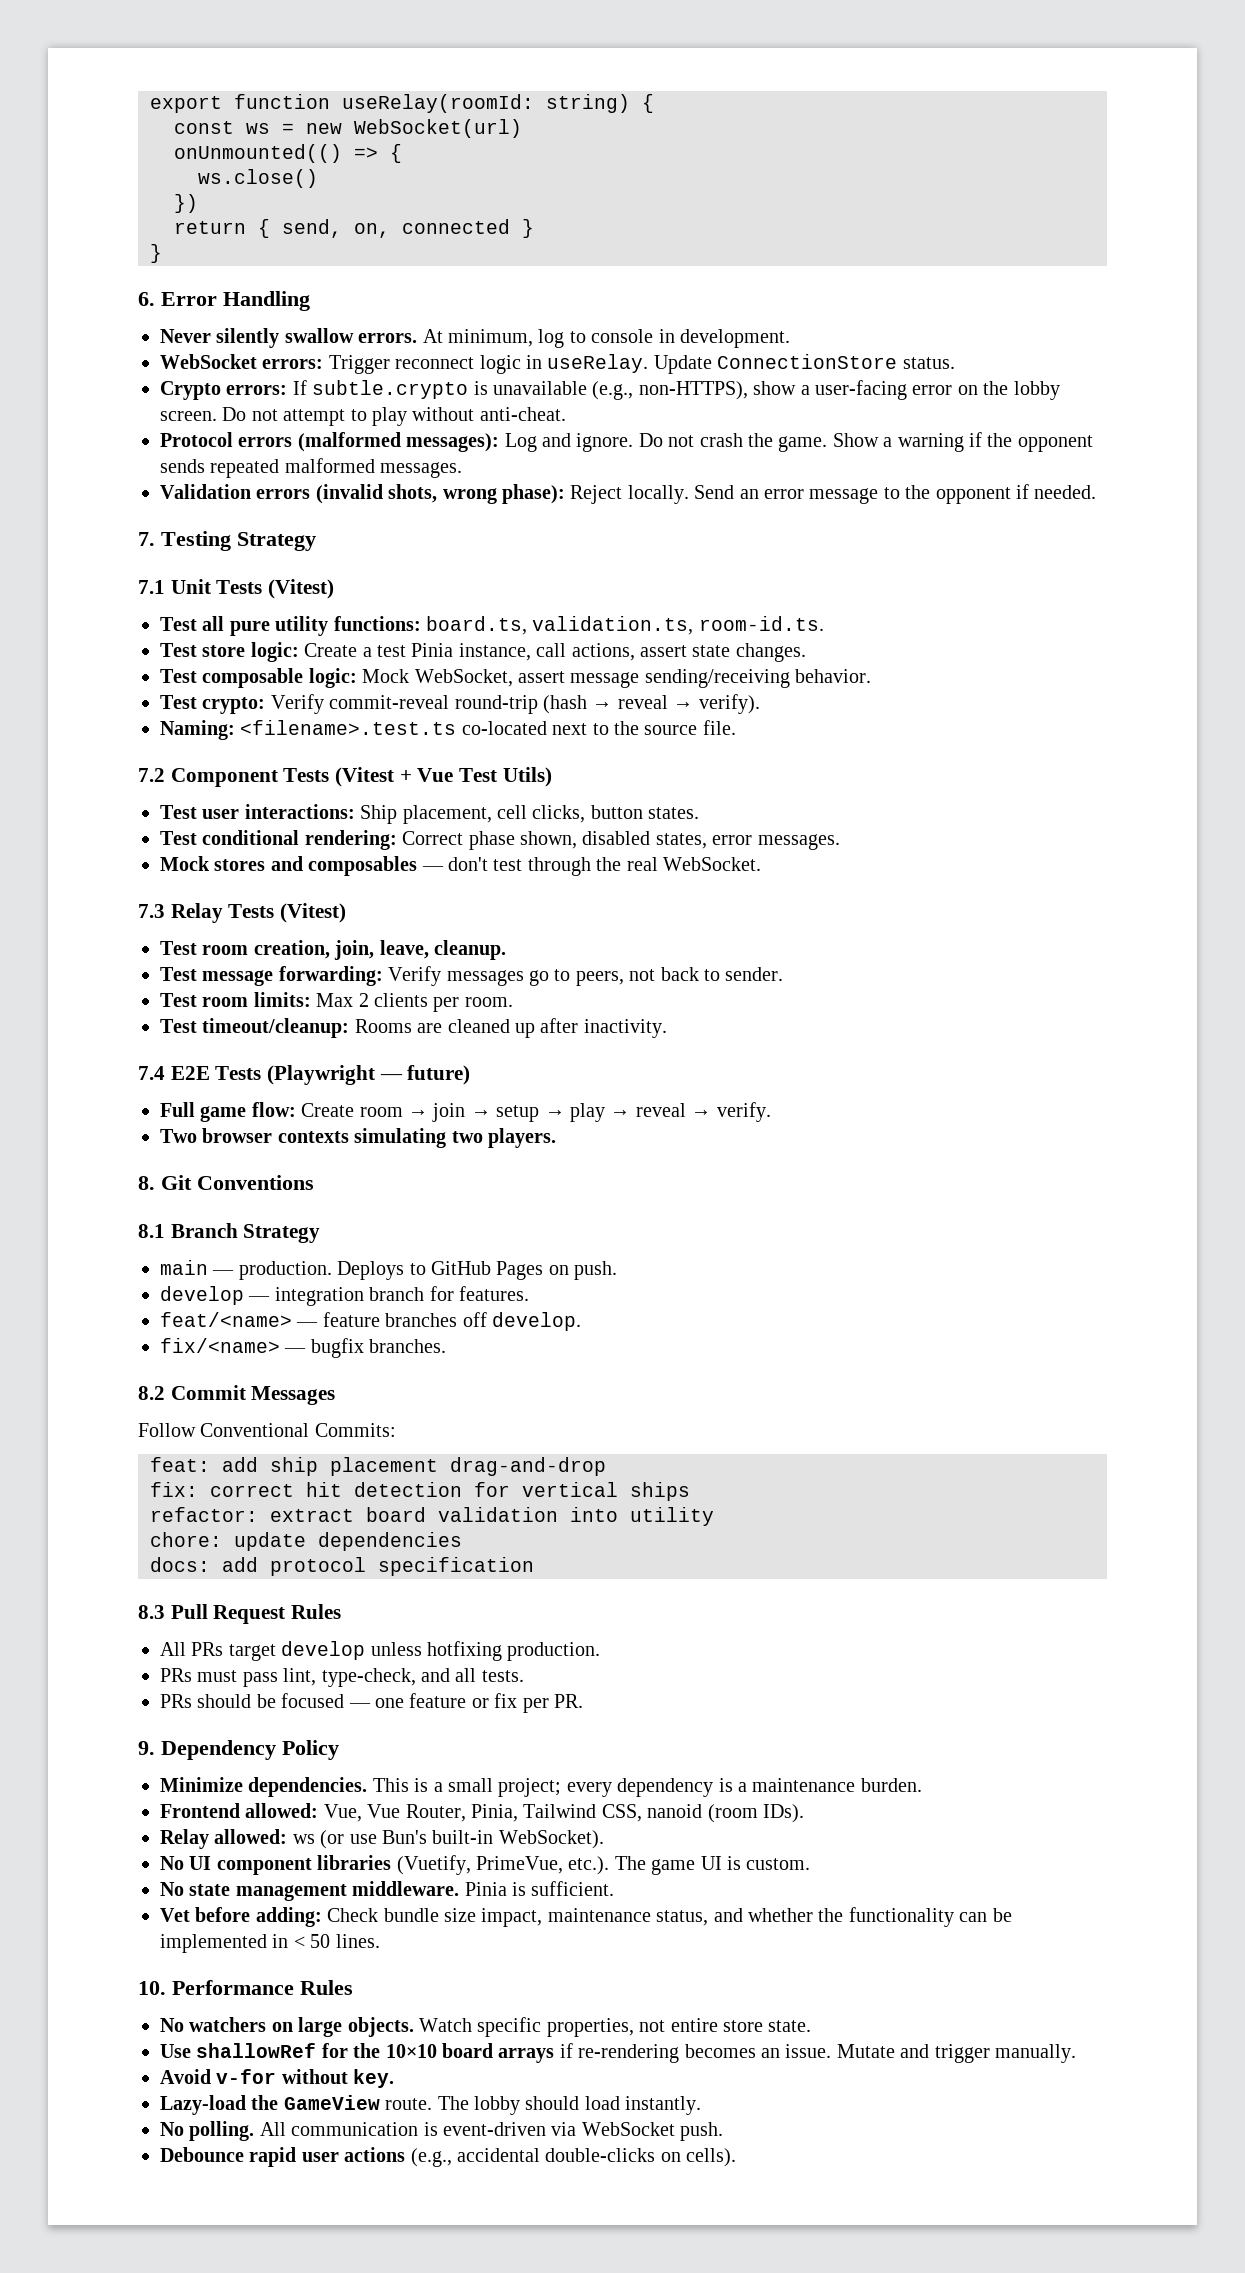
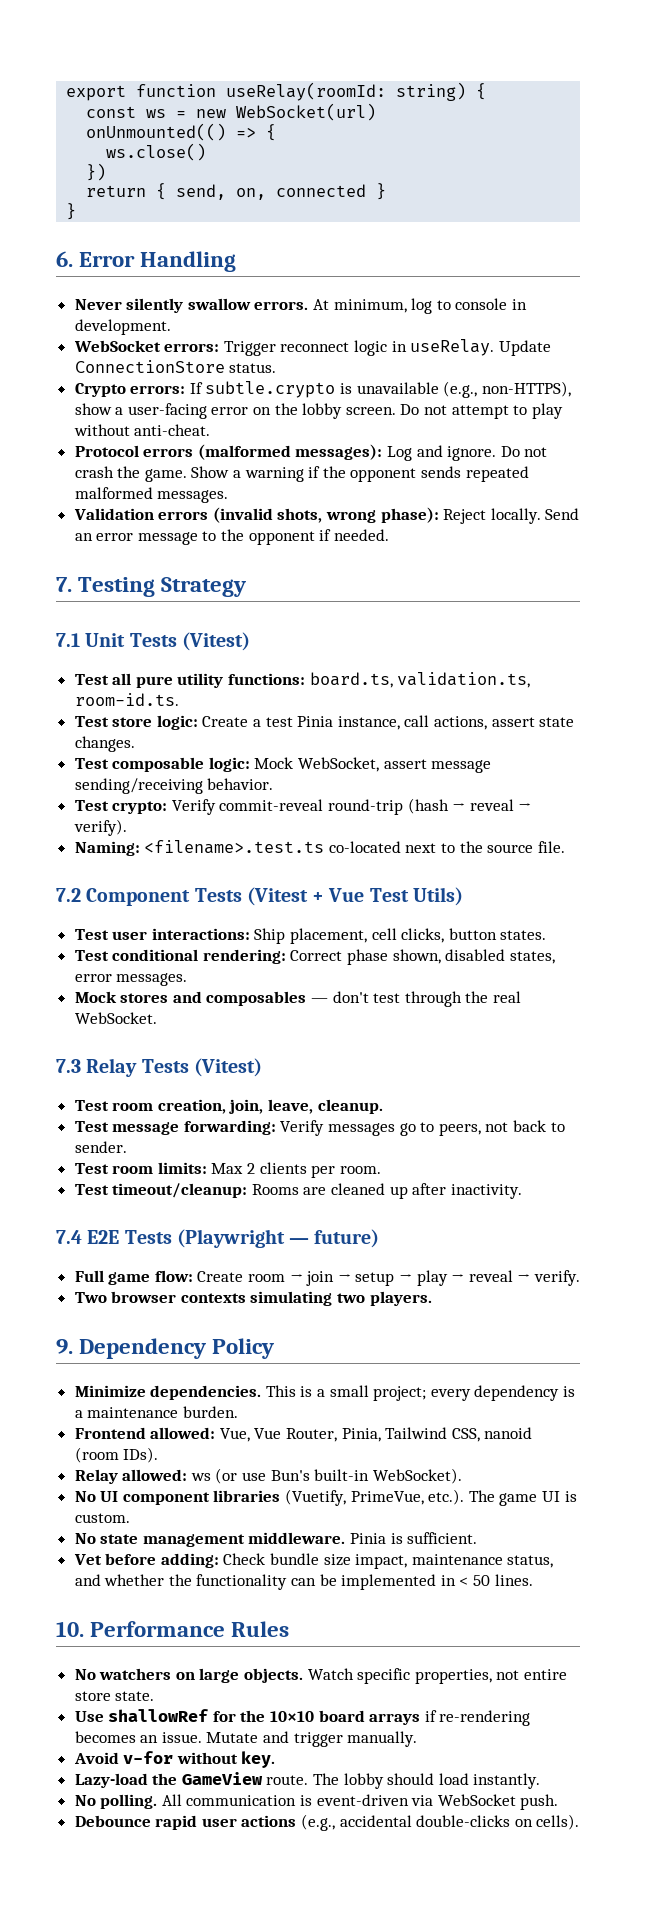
[138,1175,314,1190] [138,1223,321,1243] [160,1260,618,1280] [160,1286,529,1306] [160,1312,581,1331] [160,1338,447,1358] [138,1385,336,1405] [138,1423,396,1437] [150,1457,606,1476] [150,1482,690,1501] [150,1507,714,1526] [150,1532,462,1551] [150,1557,534,1576] [138,1604,342,1624] [160,1641,601,1661] [160,1668,524,1687] [160,1693,583,1713] // 8. Git Conventions // 8.1 Branch Strategy // main — production. Deploys to GitHub Pages on push. // develop — integration branch for features. // feat/<name> — feature branches off develop. // fix/<name> — bugfix branches. // 8.2 Commit Messages // Follow Conventional Commits: // feat: add ship placement drag-and-drop // fix: correct hit detection for vertical ships // refactor: extract board validation into utility // chore: update dependencies // docs: add protocol specification // 8.3 Pull Request Rules // All PRs target develop unless hotfixing production. // PRs must pass lint, type-check, and all tests. // PRs should be focused — one feature or fix per PR. -> (432, 1298) none

